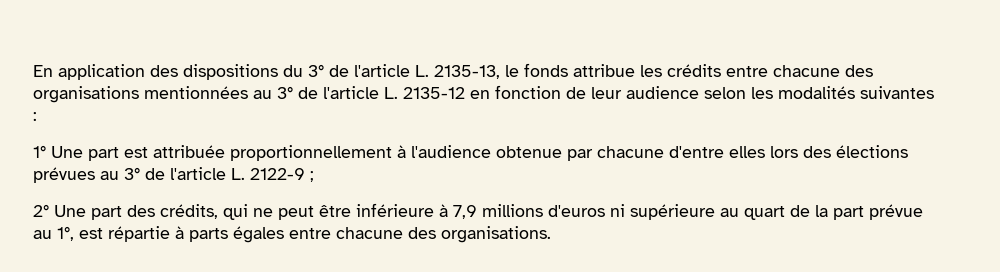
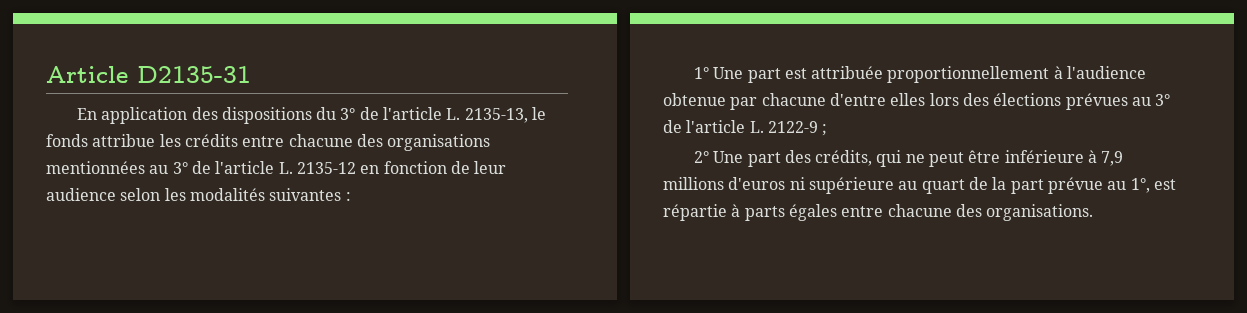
(33, 71) none -> [46,66,251,83] Article D2135-31 //

